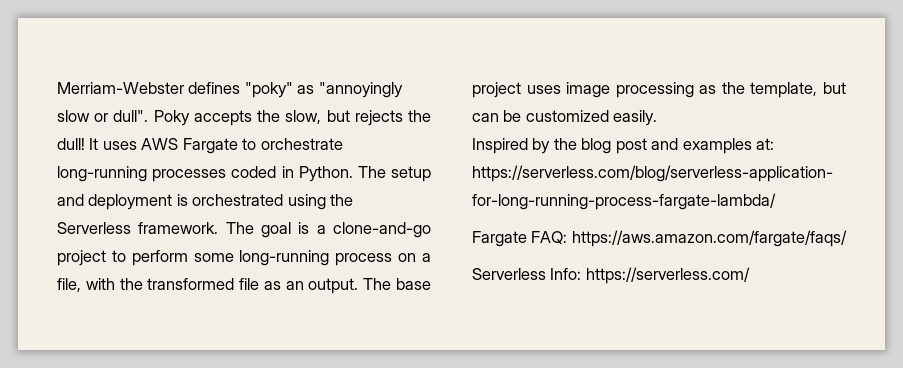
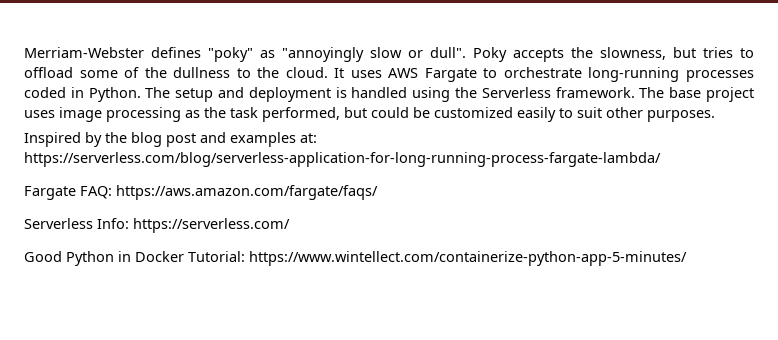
[285,110,432,126] [57,138,85,150] slow, but rejects the dull! -> [600,47,754,60] [24,67,328,78] slowness, but tries to offload some of the dullness to the cloud.
[192,194,284,206] orchestrated -> [351,87,408,98] handled
[261,222,431,238] [57,250,431,266] [57,278,392,294] goal is a clone-and-go project to perform some long-running process on a file, with the transformed file as an output. The -> (665, 92) none
[750,82,846,98] [472,110,658,126] template, but can be customized easily. -> [230,107,715,122] task performed, but could be customized easily to suit other purposes.
(750, 275) none -> [24,251,687,266] // Good Python in Docker Tutorial: https://www.wintellect.com/containerize-python-app-5-minutes/

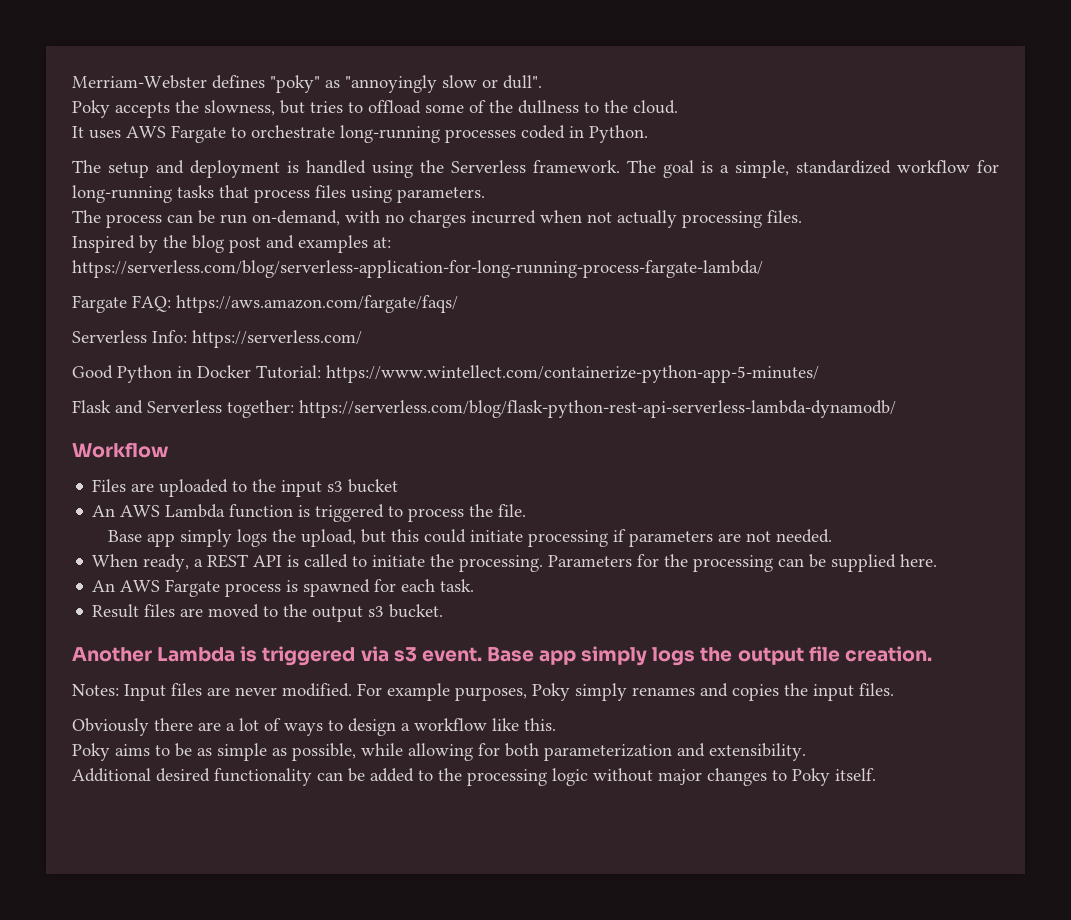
(466, 52) none -> (542, 82) //
(328, 72) none -> (678, 107) //
(141, 94) none -> (648, 134) //
[669,87,754,102] [24,107,715,122] base project uses image processing as the task performed, but could be customized easily to suit other purposes. -> [663,160,999,178] [72,185,485,203] [72,210,802,228] goal is a simple, standardized workflow for long-running tasks that process files using parameters. // The process can be run on-demand, with no charges incurred when not actually processing files.
(687, 258) none -> [72,400,896,418] [72,442,169,458] [92,479,399,497] [92,504,527,522] [108,529,833,547] [92,554,938,572] [92,579,475,597] [92,604,444,622] [72,646,932,666] [72,683,894,701] [72,718,556,736] [72,743,806,761] [72,768,876,786] // Flask and Serverless together: https://serverless.com/blog/flask-python-rest-api-serverless-lambda-dynamodb/ // Workflow // Files are uploaded to the input s3 bucket // An AWS Lambda function is triggered to process the file. // Base app simply logs the upload, but this could initiate processing if parameters are not needed. // When ready, a REST API is called to initiate the processing. Parameters for the processing can be supplied here. // An AWS Fargate process is spawned for each task. // Result files are moved to the output s3 bucket. // Another Lambda is triggered via s3 event. Base app simply logs the output file creation. // Notes: Input files are never modified. For example purposes, Poky simply renames and copies the input files. // Obviously there are a lot of ways to design a workflow like this. // Poky aims to be as simple as possible, while allowing for both parameterization and extensibility. // Additional desired functionality can be added to the processing logic without major changes to Poky itself.

